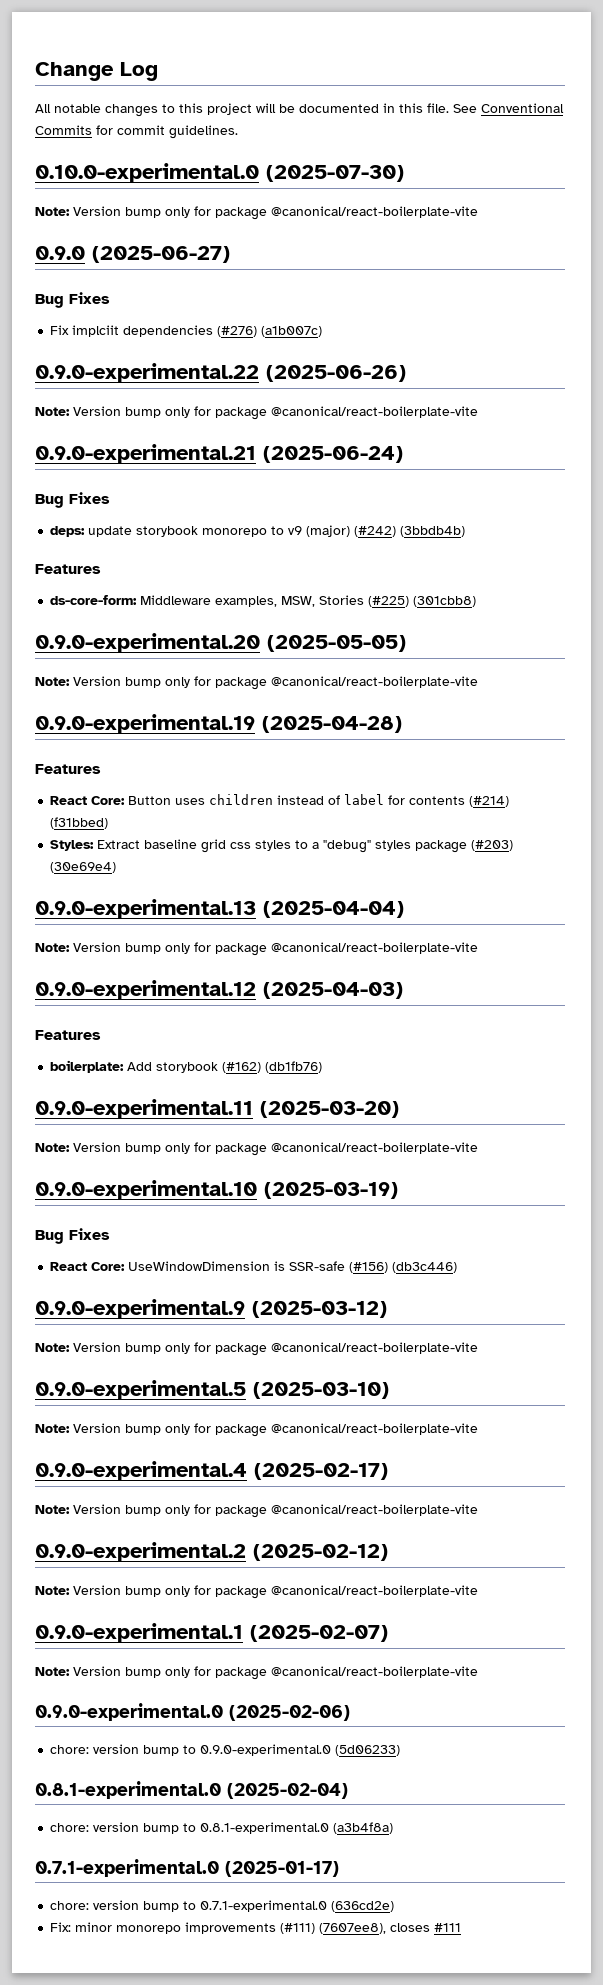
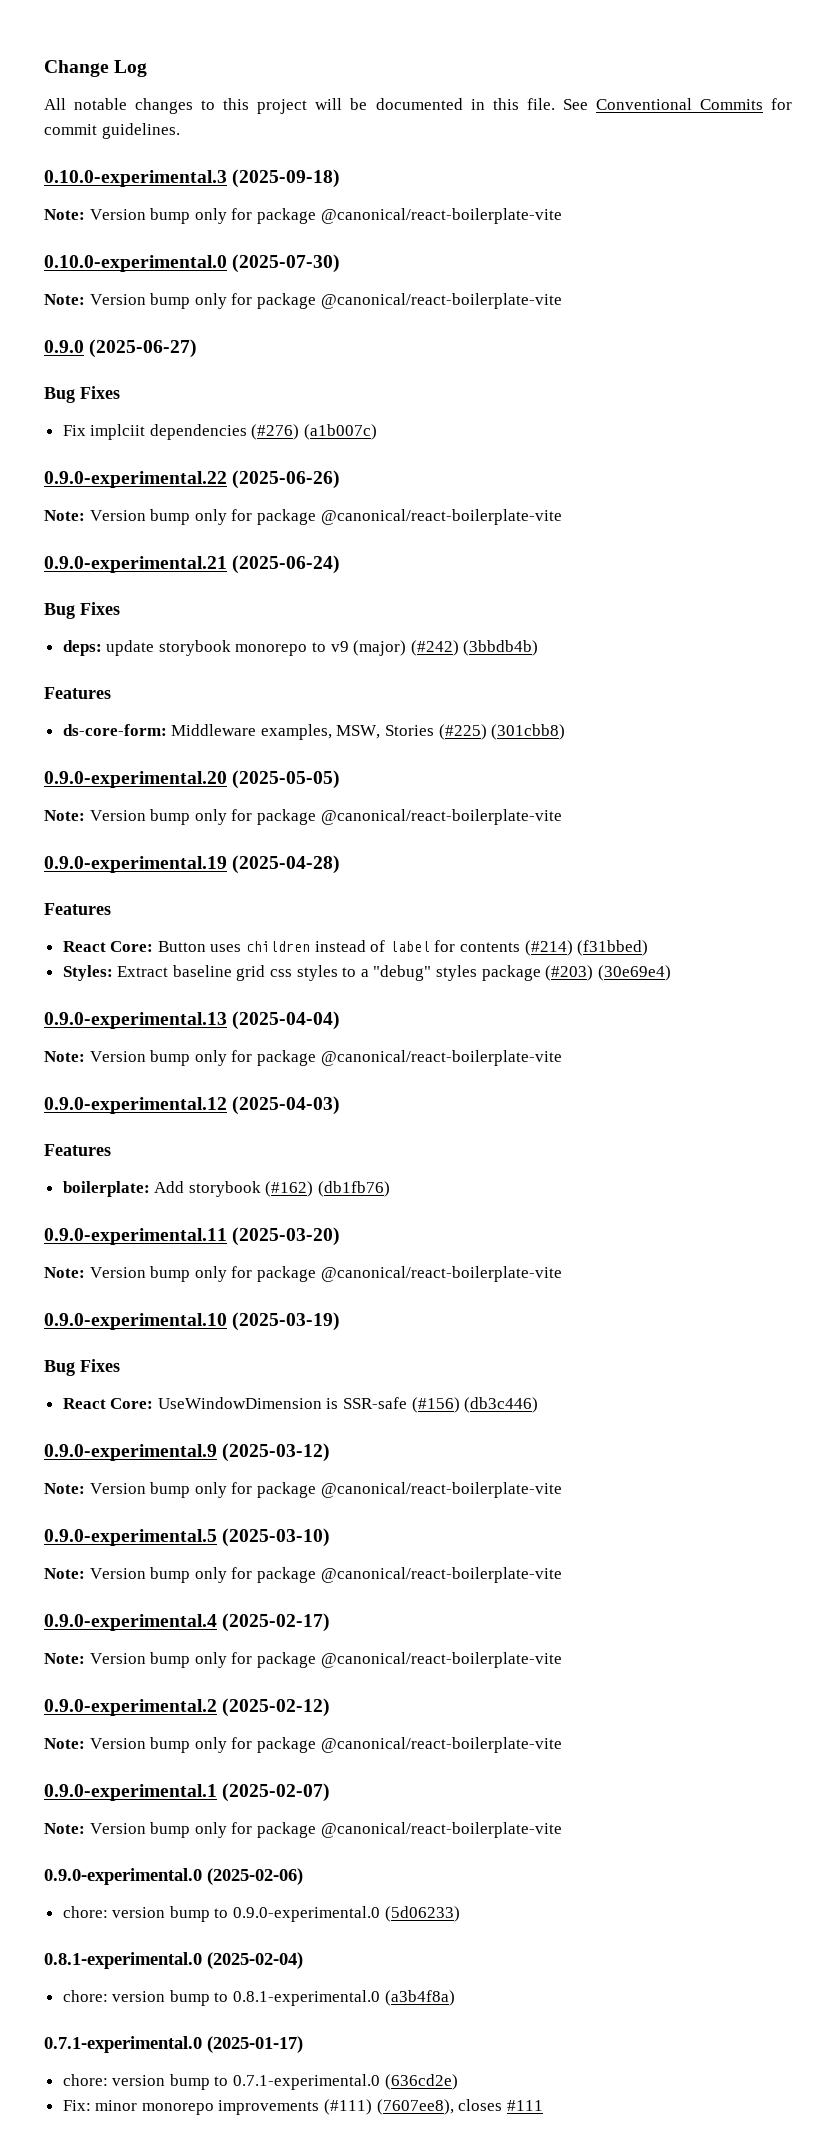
(238, 132) none -> [44,169,341,188] [44,208,562,224] // 0.10.0-experimental.3 (2025-09-18) // Note: Version bump only for package @canonical/react-boilerplate-vite

